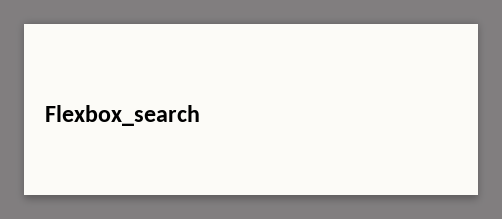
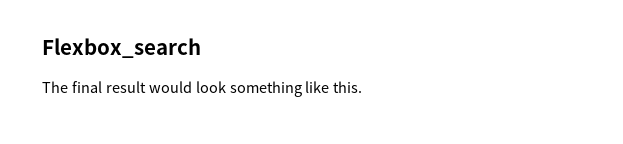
(200, 115) none -> [42,81,363,97] // The final result would look something like this.

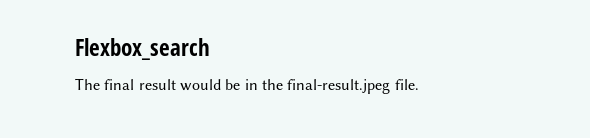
[195,81,363,97] look something like this. -> [225,79,419,94] be in the final-result.jpeg file.

